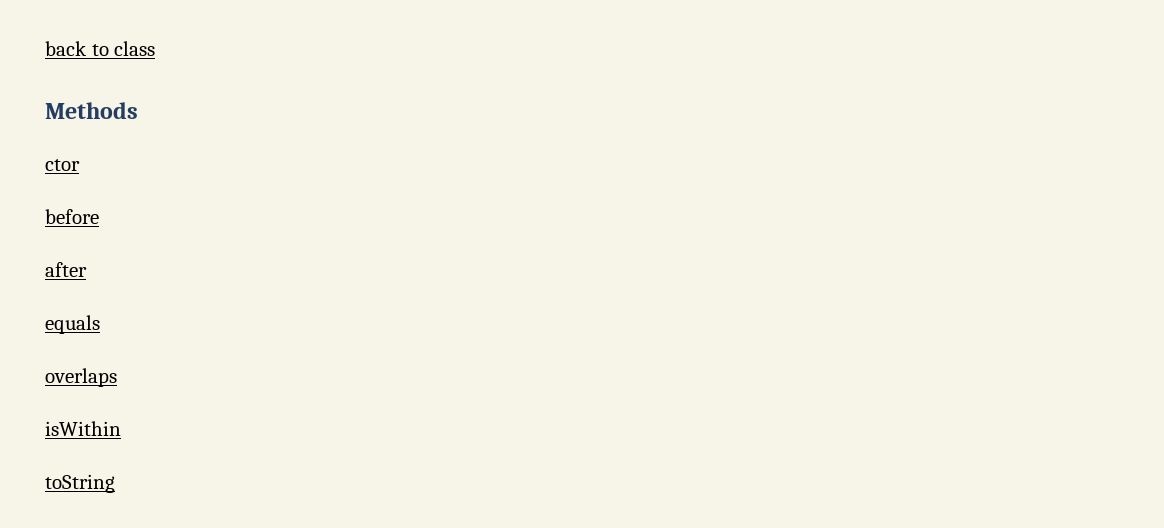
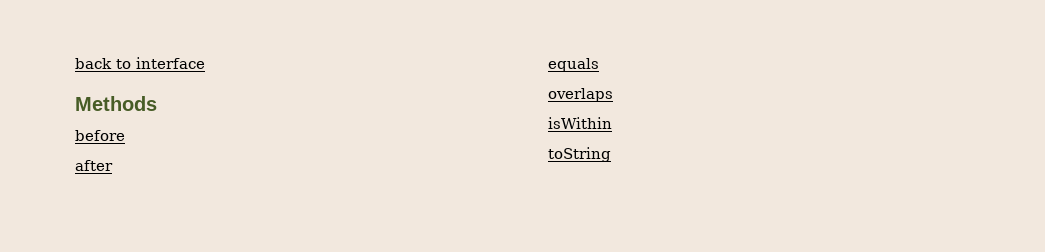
[114,41,156,56] class -> [136,57,205,69] interface
[45,159,80,171] // ctor -> (157, 103) none

